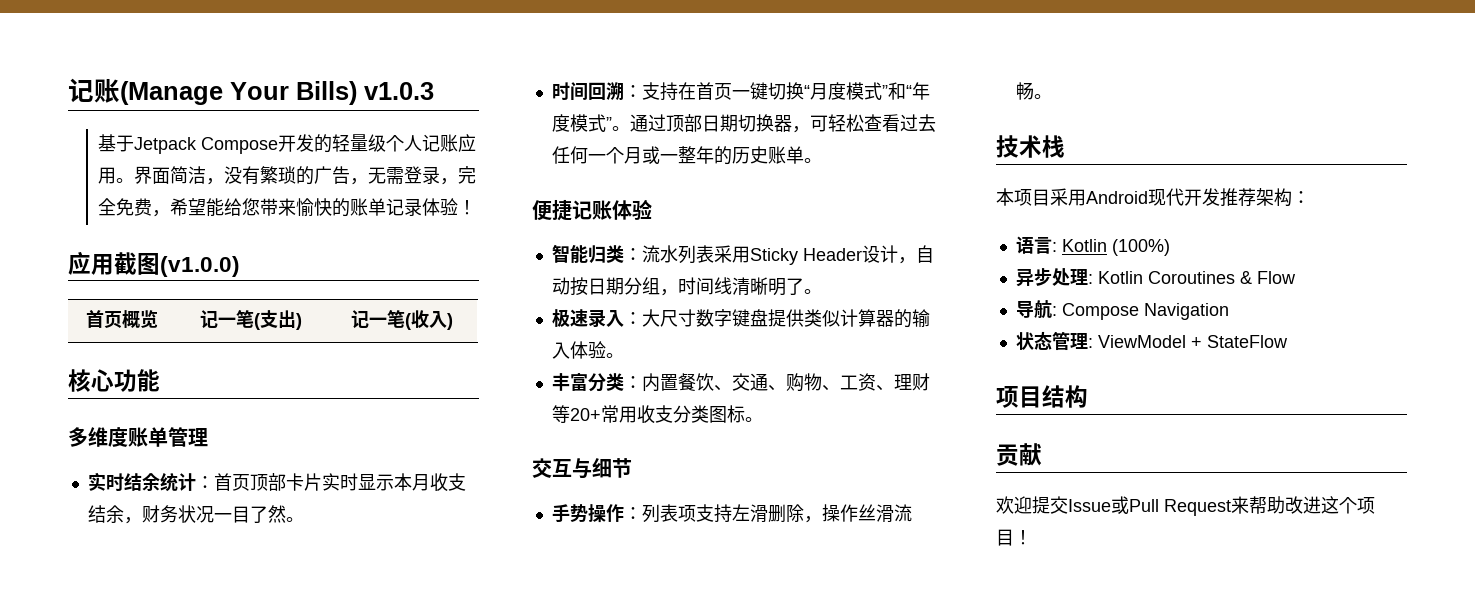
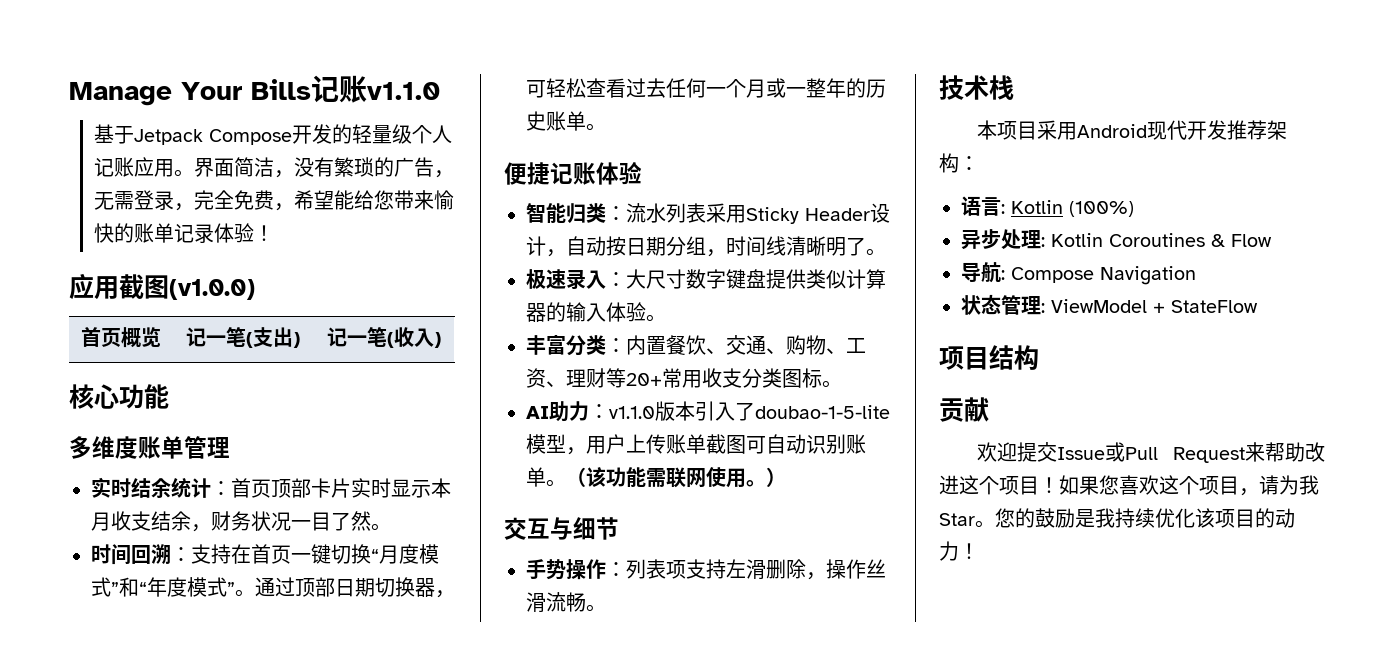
[68,78,434,105] 记账(Manage Your Bills) v1.0.3 -> [69,75,440,106] Manage Your Bills记账v1.1.0
(763, 419) none -> [526,401,890,422] [526,434,866,455] [526,467,786,488] // AI助力：v1.1.0版本引入了doubao-1-5-lite模型，用户上传账单截图可自动识别账单。（该功能需联网使用。）
(1032, 537) none -> [1059,475,1319,496] [939,508,1295,528] [939,541,979,561] 如果您喜欢这个项目，请为我Star。您的鼓励是我持续优化该项目的动力！

